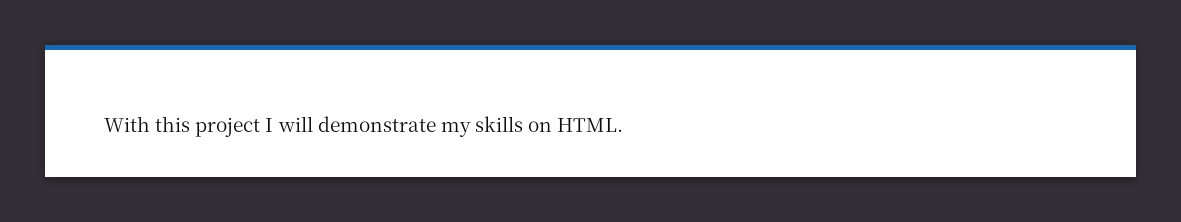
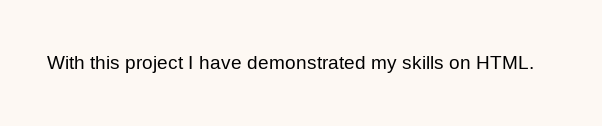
[277,116,436,132] will demonstrate -> [198,56,366,69] have demonstrated

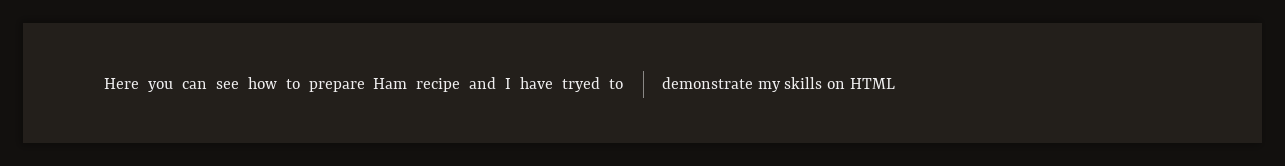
[47,56,366,73] With this project I have demonstrated -> [104,77,753,92] Here you can see how to prepare Ham recipe and I have tryed to demonstrate
[476,56,535,69] HTML. -> [849,78,895,89] HTML

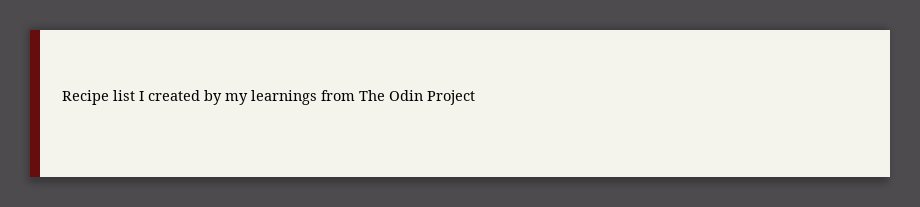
[104,77,895,92] Here you can see how to prepare Ham recipe and I have tryed to demonstrate my skills on HTML -> [62,90,475,105] Recipe list I created by my learnings from The Odin Project

